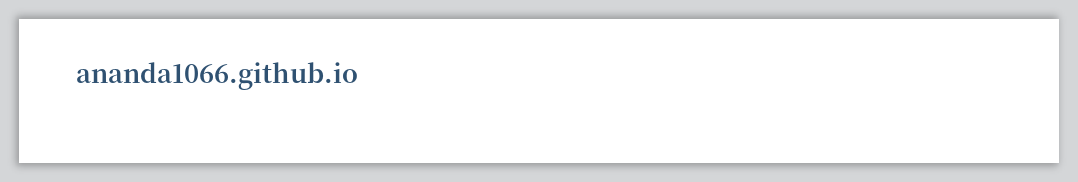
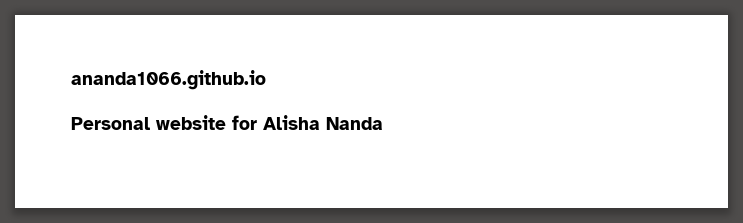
(358, 76) none -> [71,115,383,130] // Personal website for Alisha Nanda

